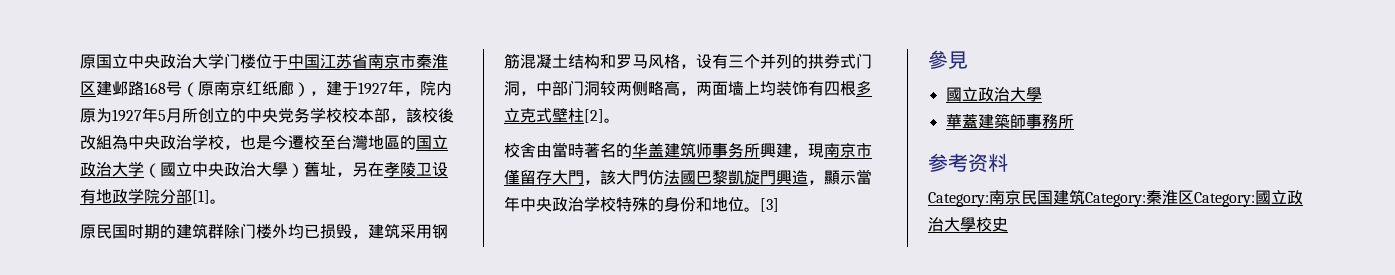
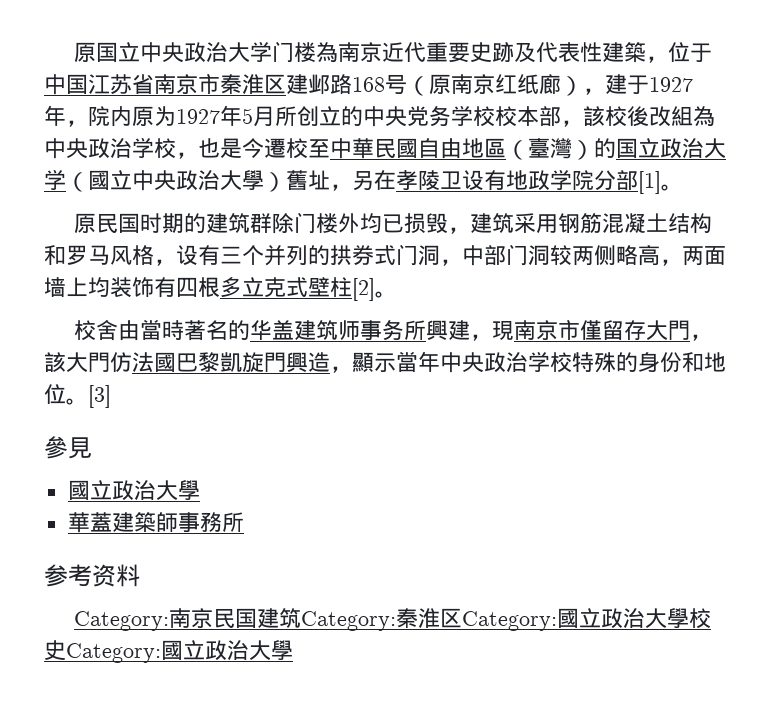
(256, 61) none -> [315,42,668,63] 為南京近代重要史跡及代表性建築，
[336,135,400,150] 台灣地區 -> [330,138,594,160] 中華民國自由地區（臺灣）
(1008, 224) none -> [66,640,293,663] Category:國立政治大學

